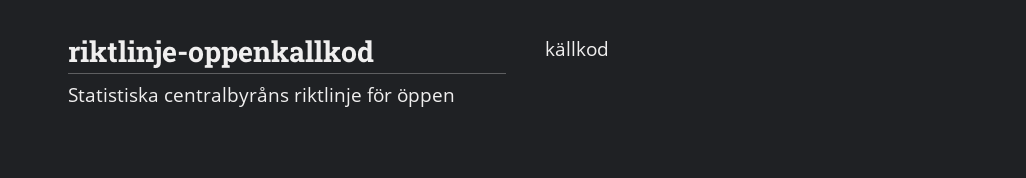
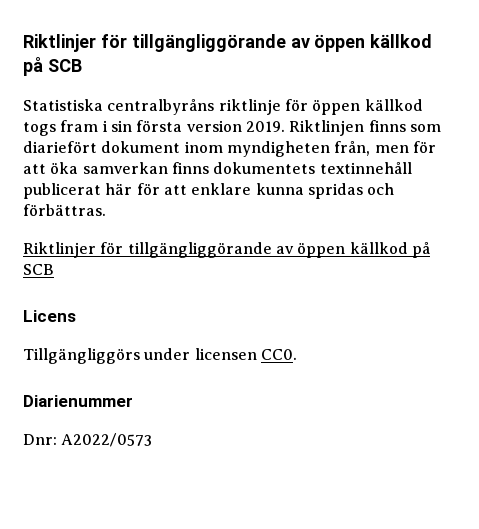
[68,40,374,69] riktlinje-oppenkallkod -> [23,34,433,52] [23,57,82,76] Riktlinjer för tillgängliggörande av öppen källkod på SCB
(609, 48) none -> [23,120,441,136] [23,141,436,157] [23,162,412,174] [23,183,395,199] [23,204,106,216] [23,242,430,258] [23,264,54,275] [23,310,76,322] [23,348,297,364] [23,395,133,407] [23,433,153,447] togs fram i sin första version 2019. Riktlinjen finns som diariefört dokument inom myndigheten från, men för att öka samverkan finns dokumentets textinnehåll publicerat här för att enklare kunna spridas och förbättras. // Riktlinjer för tillgängliggörande av öppen källkod på SCB // Licens // Tillgängliggörs under licensen CC0. // Diarienummer // Dnr: A2022/0573

